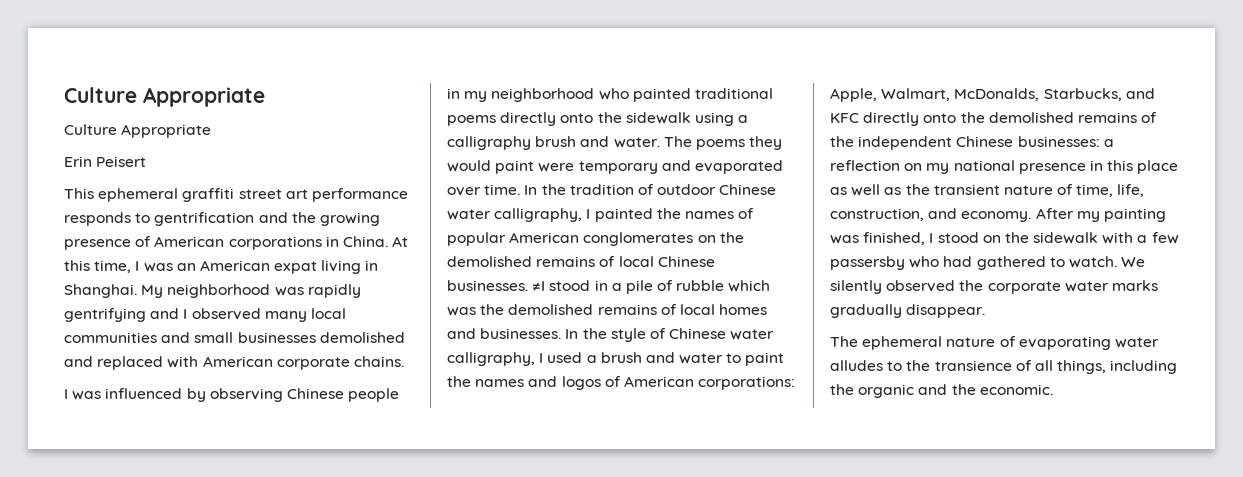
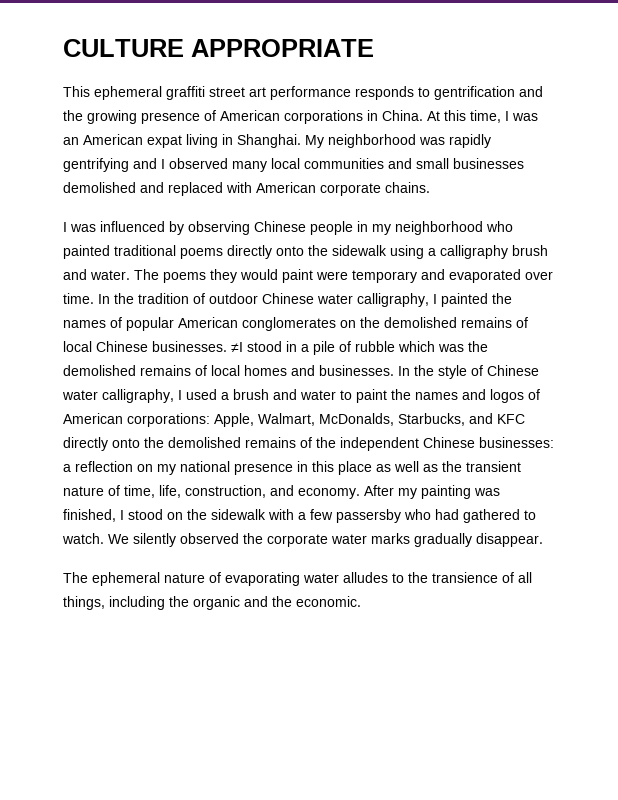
[64,87,265,107] [64,124,212,138] [64,156,147,167] Culture Appropriate // Culture Appropriate // Erin Peisert -> [63,39,374,57] CULTURE APPROPRIATE

